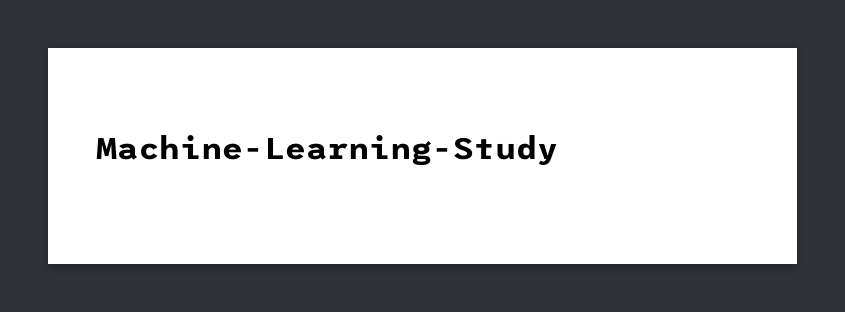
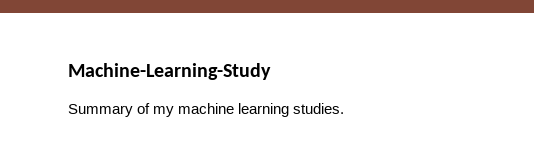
(558, 150) none -> [68,103,345,117] // Summary of my machine learning studies.

